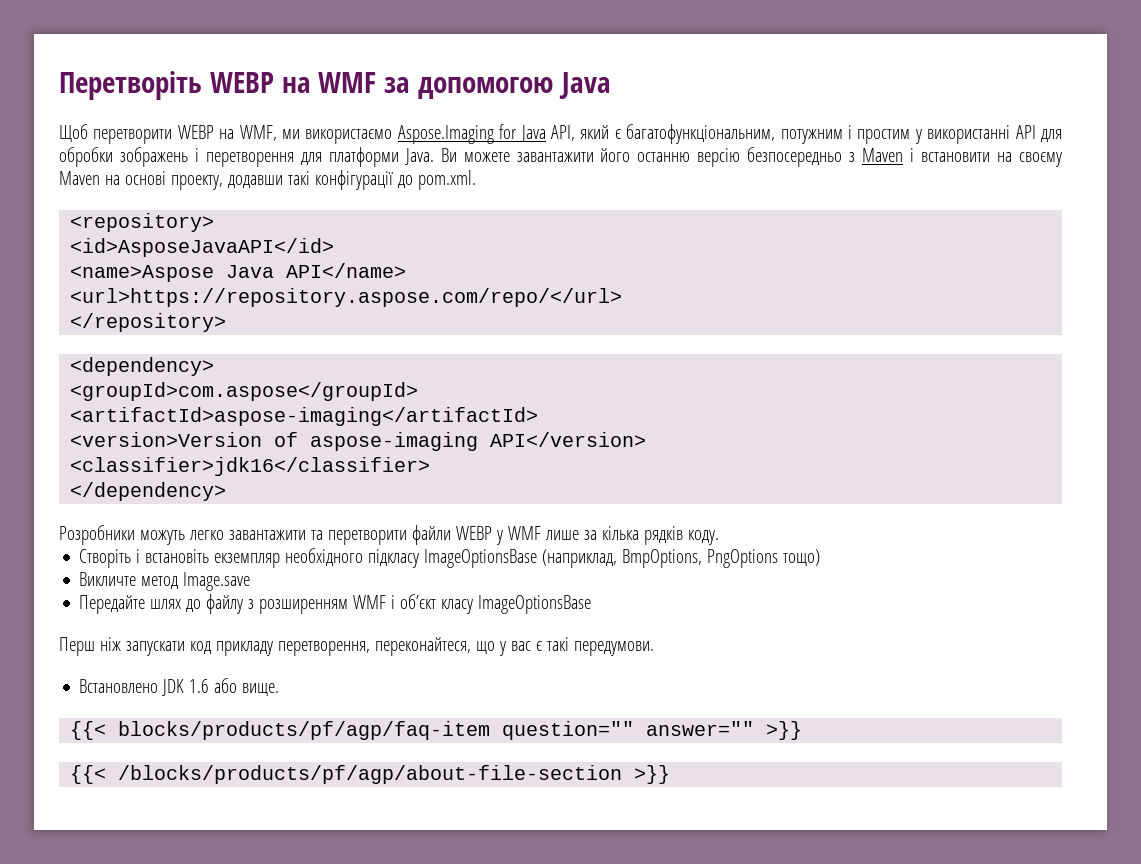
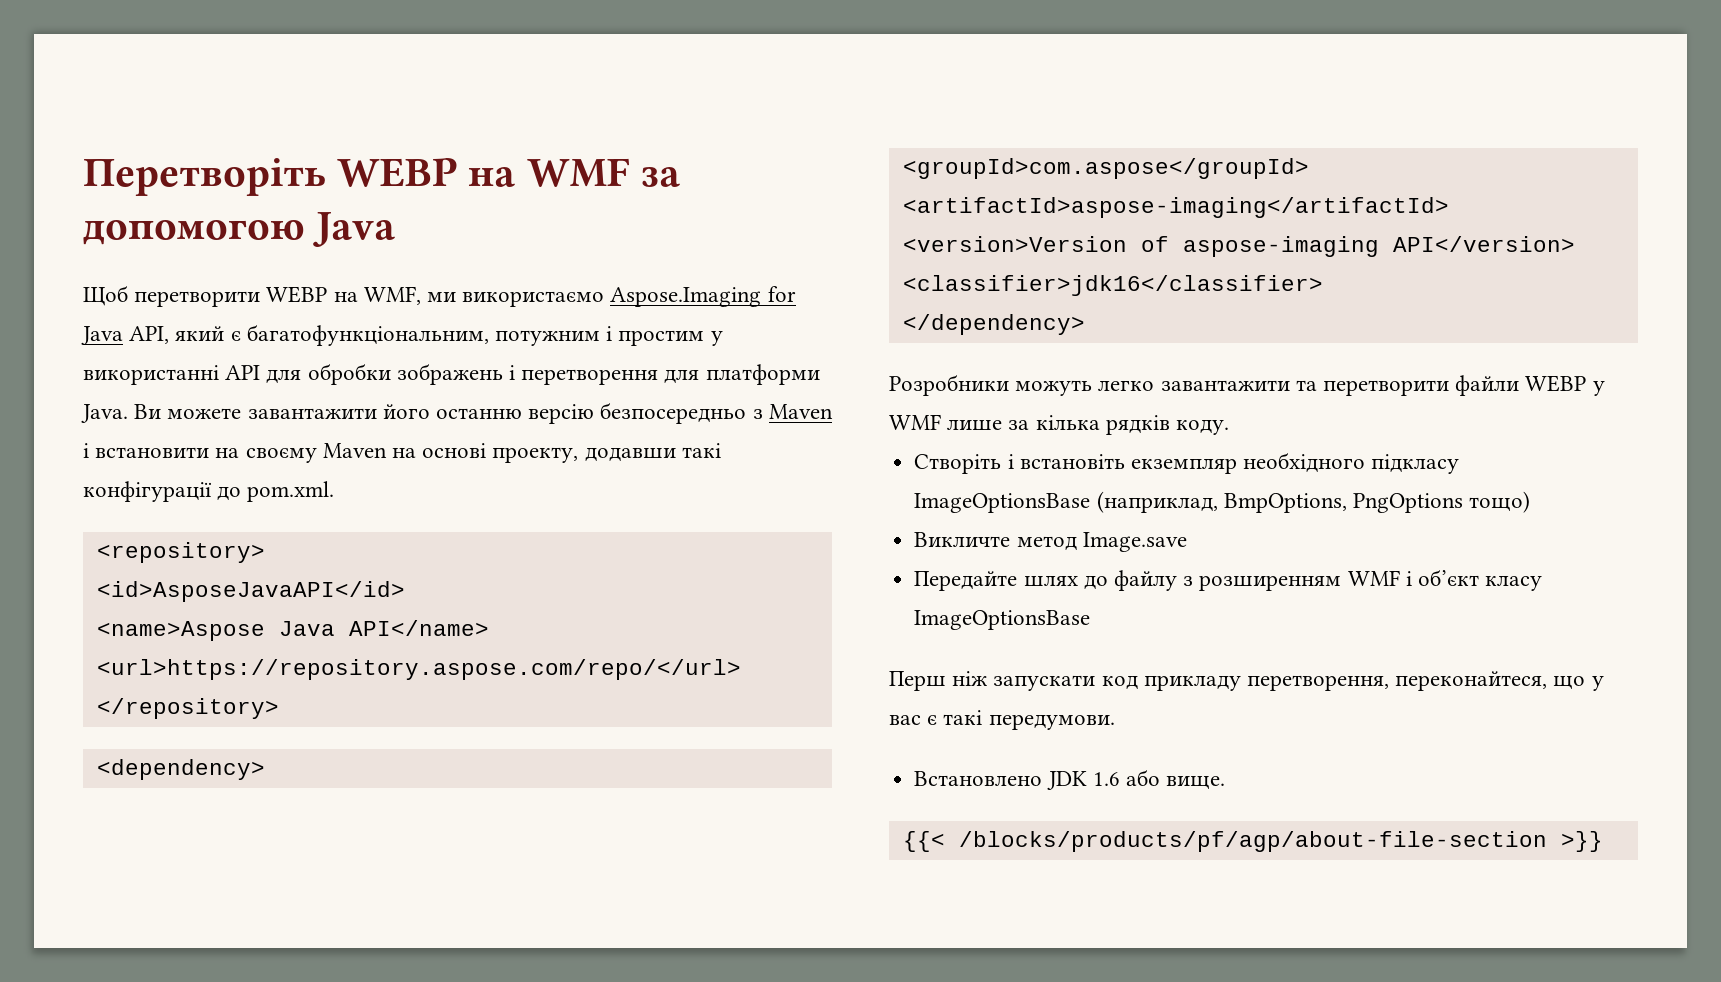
[70,721,803,740] // {{< blocks/products/pf/agp/faq-item question="" answer="" >}} -> (1226, 783) none

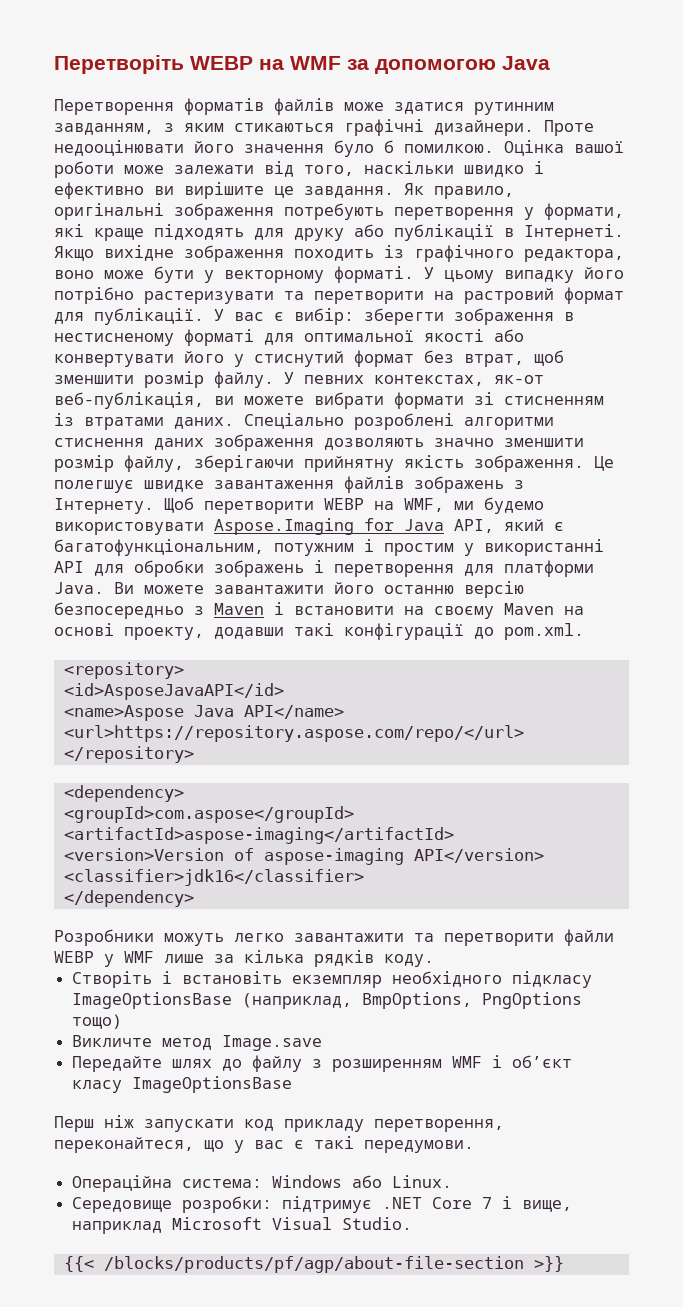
(396, 229) none -> [54,98,554,115] [54,119,594,136] [54,140,624,157] [54,161,544,178] [54,182,514,199] [54,203,624,220] [54,224,624,241] [54,245,624,262] [54,266,624,283] [54,287,624,304] [54,308,574,325] [54,329,524,346] [54,350,564,367] [54,371,544,388] [54,392,604,409] [54,413,554,430] [54,434,584,451] [54,455,614,472] [54,476,524,493] [54,498,154,514] Перетворення форматів файлів може здатися рутинним завданням, з яким стикаються графічні дизайнери. Проте недооцінювати його значення було б помилкою. Оцінка вашої роботи може залежати від того, наскільки швидко і ефективно ви вирішите це завдання. Як правило, оригінальні зображення потребують перетворення у формати, які краще підходять для друку або публікації в Інтернеті. Якщо вихідне зображення походить із графічного редактора, воно може бути у векторному форматі. У цьому випадку його потрібно растеризувати та перетворити на растровий формат для публікації. У вас є вибір: зберегти зображення в нестисненому форматі для оптимальної якості або конвертувати його у стиснутий формат без втрат, щоб зменшити розмір файлу. У певних контекстах, як-от веб-публікація, ви можете вибрати формати зі стисненням із втратами даних. Спеціально розроблені алгоритми стиснення даних зображення дозволяють значно зменшити розмір файлу, зберігаючи прийнятну якість зображення. Це полегшує швидке завантаження файлів зображень з Інтернету.
[462,291,605,307] використаємо -> [484,497,544,514] [54,522,204,535] будемо використовувати
[914,769,1226,790] Встановлено JDK 1.6 або вище. -> [72,1175,453,1192] [72,1196,573,1213] [72,1217,413,1234] Операційна система: Windows або Linux. // Середовище розробки: підтримує .NET Core 7 і вище, наприклад Microsoft Visual Studio.

